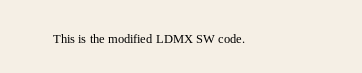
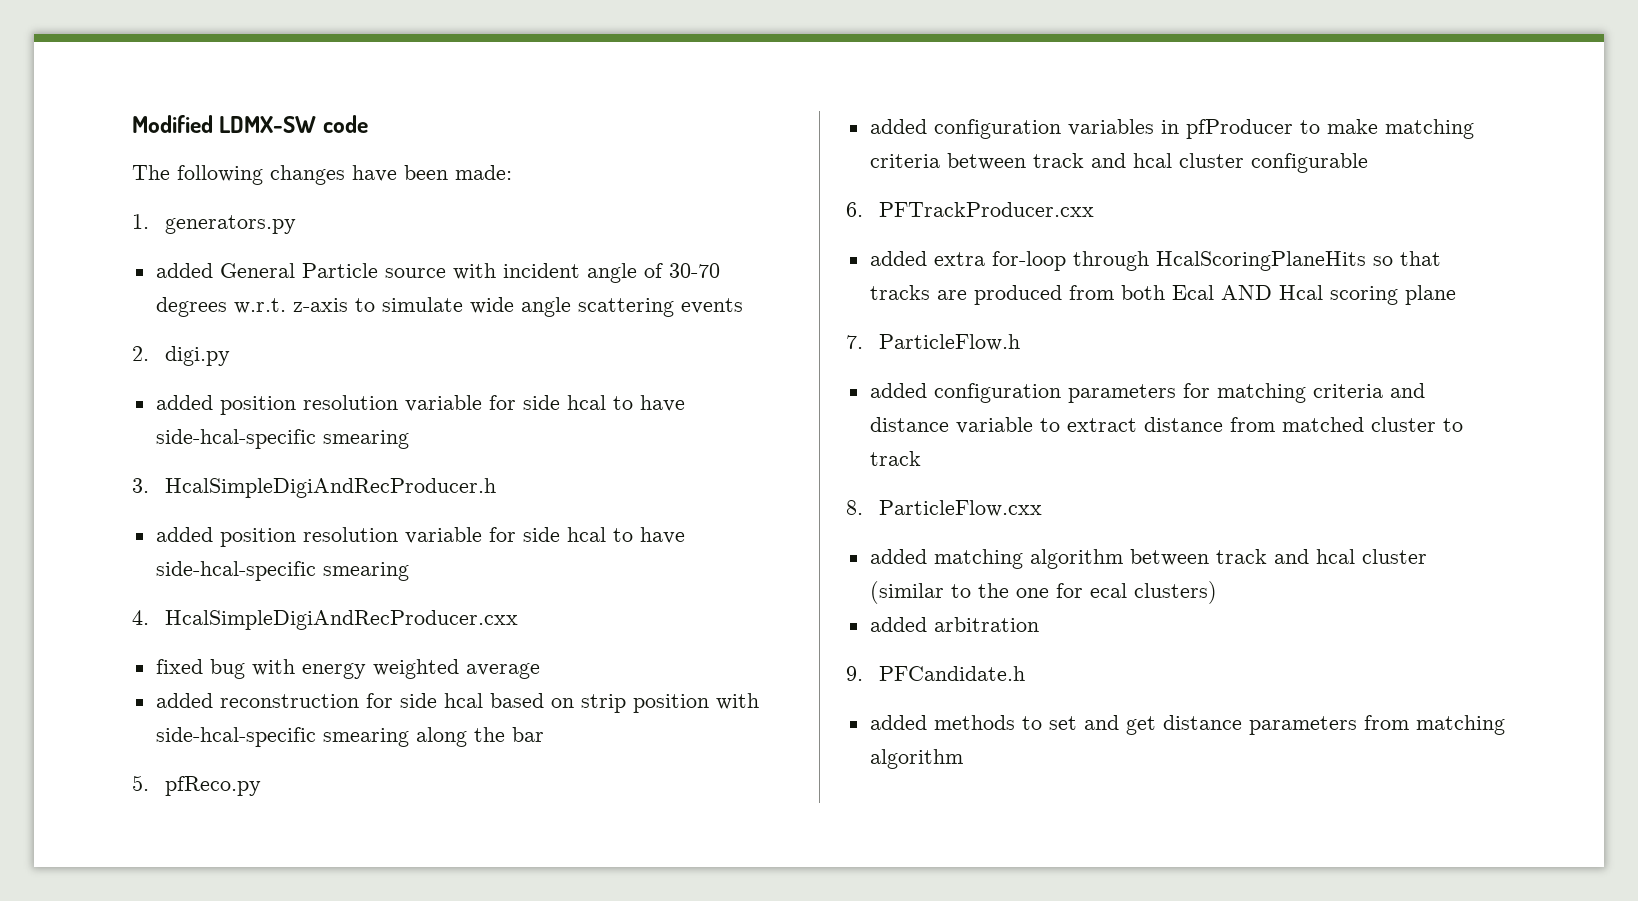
[53,34,246,43] This is the modified LDMX SW code. -> [132,115,368,133] [132,165,512,185] [132,214,297,234] [155,263,720,283] [155,297,743,317] [132,346,231,366] [155,395,685,415] [155,429,409,449] [132,478,497,498] [155,527,685,547] [155,561,409,581] [132,610,519,630] [155,659,540,679] [155,693,759,713] [155,727,544,747] [132,775,262,796] [869,119,1474,139] [869,153,1368,173] [846,202,1095,217] [869,251,1441,271] [869,285,1456,305] [846,334,1021,351] [869,383,1425,403] [869,417,1463,434] [869,451,921,466] [846,500,1043,517] [869,549,1427,569] [869,581,1217,604] [869,617,1039,632] [846,666,1026,681] [869,715,1505,735] [869,749,963,769] Modified LDMX-SW code // The following changes have been made: // 1. generators.py // added General Particle source with incident angle of 30-70 degrees w.r.t. z-axis to simulate wide angle scattering events // 2. digi.py // added position resolution variable for side hcal to have side-hcal-specific smearing // 3. HcalSimpleDigiAndRecProducer.h // added position resolution variable for side hcal to have side-hcal-specific smearing // 4. HcalSimpleDigiAndRecProducer.cxx // fixed bug with energy weighted average // added reconstruction for side hcal based on strip position with side-hcal-specific smearing along the bar // 5. pfReco.py // added configuration variables in pfProducer to make matching criteria between track and hcal cluster configurable // 6. PFTrackProducer.cxx // added extra for-loop through HcalScoringPlaneHits so that tracks are produced from both Ecal AND Hcal scoring plane // 7. ParticleFlow.h // added configuration parameters for matching criteria and distance variable to extract distance from matched cluster to track // 8. ParticleFlow.cxx // added matching algorithm between track and hcal cluster (similar to the one for ecal clusters) // added arbitration // 9. PFCandidate.h // added methods to set and get distance parameters from matching algorithm

